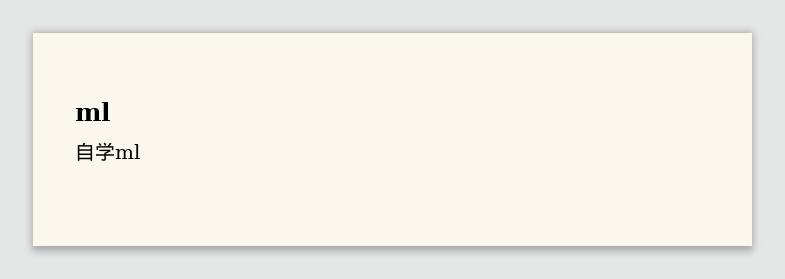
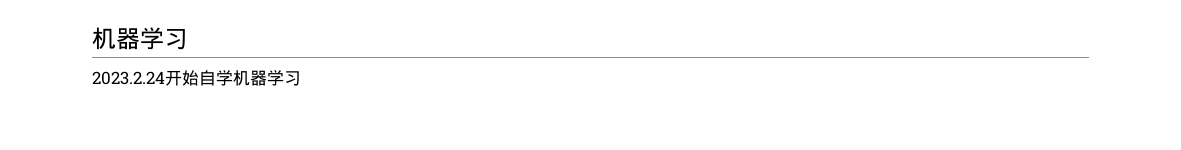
[75,102,111,121] [75,142,140,161] ml // 自学ml -> [92,27,188,50] [92,70,301,86] 机器学习 // 2023.2.24开始自学机器学习

